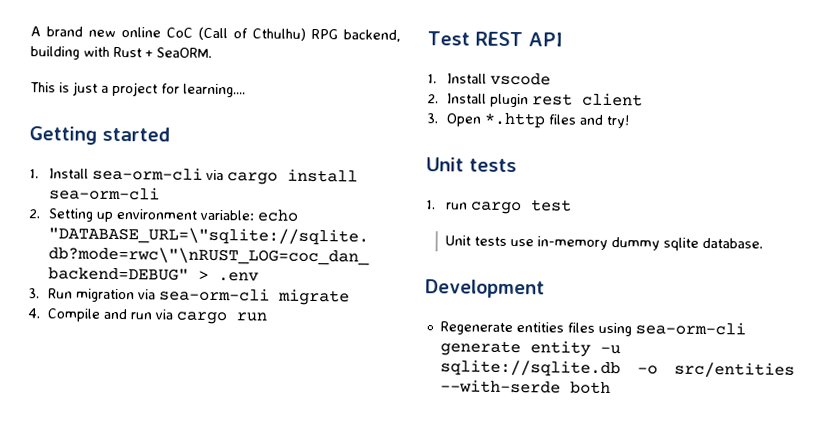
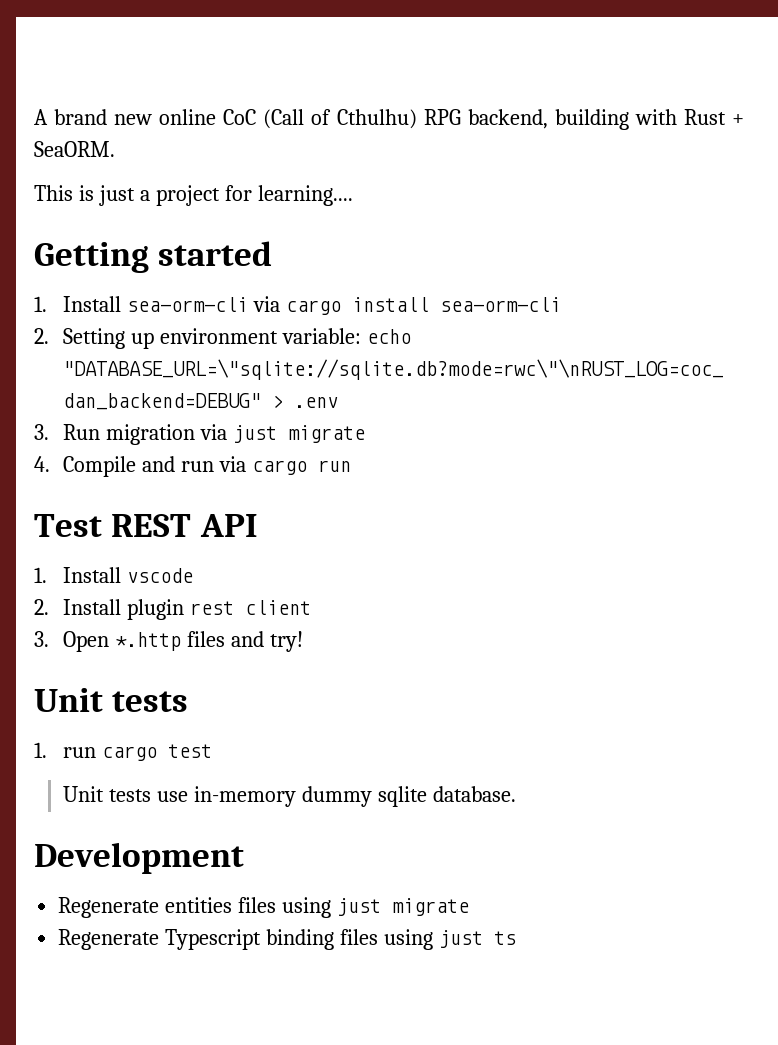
[159,287,271,302] sea-orm-cli -> [233,425,278,443] just
[634,321,746,336] [439,340,621,357] [439,359,795,378] [439,379,611,395] sea-orm-cli generate entity -u sqlite://sqlite.db -o src/entities --with-serde both -> [336,898,469,916] [58,929,516,950] just migrate // Regenerate Typescript binding files using just ts

